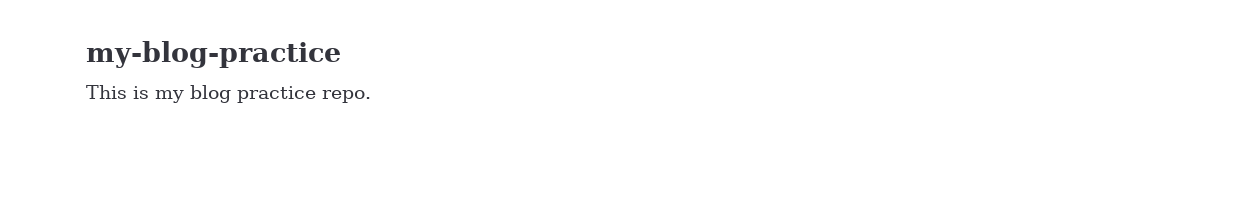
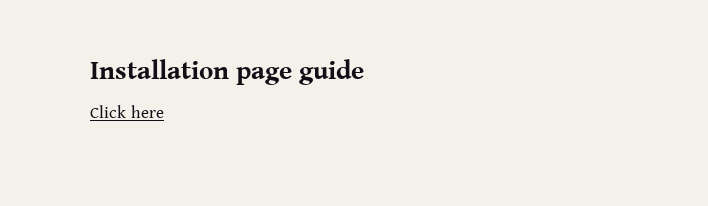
[86,41,341,68] [86,85,371,103] my-blog-practice // This is my blog practice repo. -> [90,59,365,85] [90,105,164,118] Installation page guide // Click here

